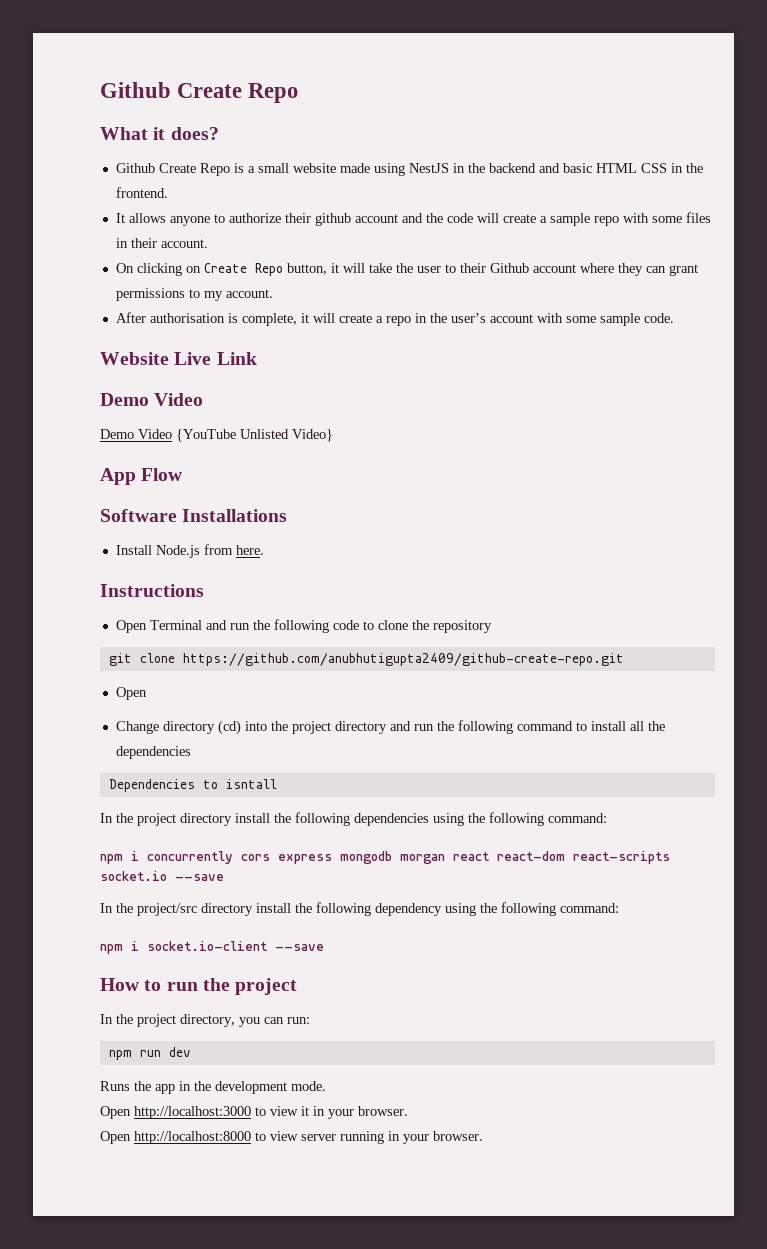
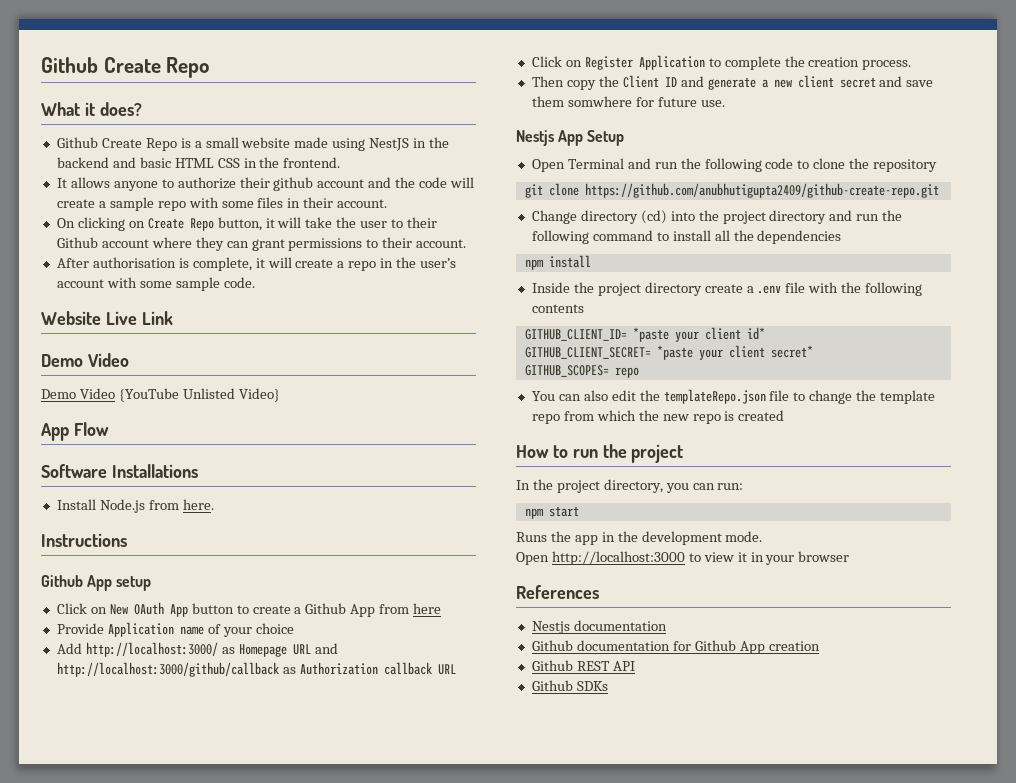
[203,291,223,301] my -> [382,237,413,248] their
(204, 590) none -> [41,575,152,591] [56,602,442,617] [56,622,294,637] [56,642,338,657] [56,662,456,677] [531,55,912,70] [531,75,934,90] [531,96,725,107] [516,130,625,146] // Github App setup // Click on New OAuth App button to create a Github App from here // Provide Application name of your choice // Add http://localhost:3000/ as Homepage URL and http://localhost:3000/github/callback as Authorization callback URL // Click on Register Application to complete the creation process. // Then copy the Client ID and generate a new client secret and save them somwhere for future use. // Nestjs App Setup
[115,687,147,700] // Open -> (939, 190) none
[108,779,277,792] [100,812,607,826] [100,851,670,864] [100,871,224,881] [100,902,619,916] [100,941,324,954] Dependencies to isntall // In the project directory install the following dependencies using the following command: // npm i concurrently cors express mongodb morgan react react-dom react-scripts socket.io --save // In the project/src directory install the following dependency using the following command: // npm i socket.io-client --save -> [524,255,591,270] [531,282,923,296] [531,304,584,313] [524,327,765,342] [524,345,813,360] [524,365,639,378] [531,389,936,404] [531,410,785,424] npm install // Inside the project directory create a .env file with the following contents // GITHUB_CLIENT_ID= *paste your client id* // GITHUB_CLIENT_SECRET= *paste your client secret* // GITHUB_SCOPES= repo // You can also edit the templateRepo.json file to change the template repo from which the new repo is created
[139,1047,191,1057] run dev -> [548,506,579,517] start
[358,1106,408,1116] [100,1131,483,1144] browser. // Open http://localhost:8000 to view server running in your browser. -> [798,551,850,562] [516,585,599,599] [531,620,667,634] [531,640,820,654] [531,660,635,671] [531,680,608,691] browser // References // Nestjs documentation // Github documentation for Github App creation // Github REST API // Github SDKs

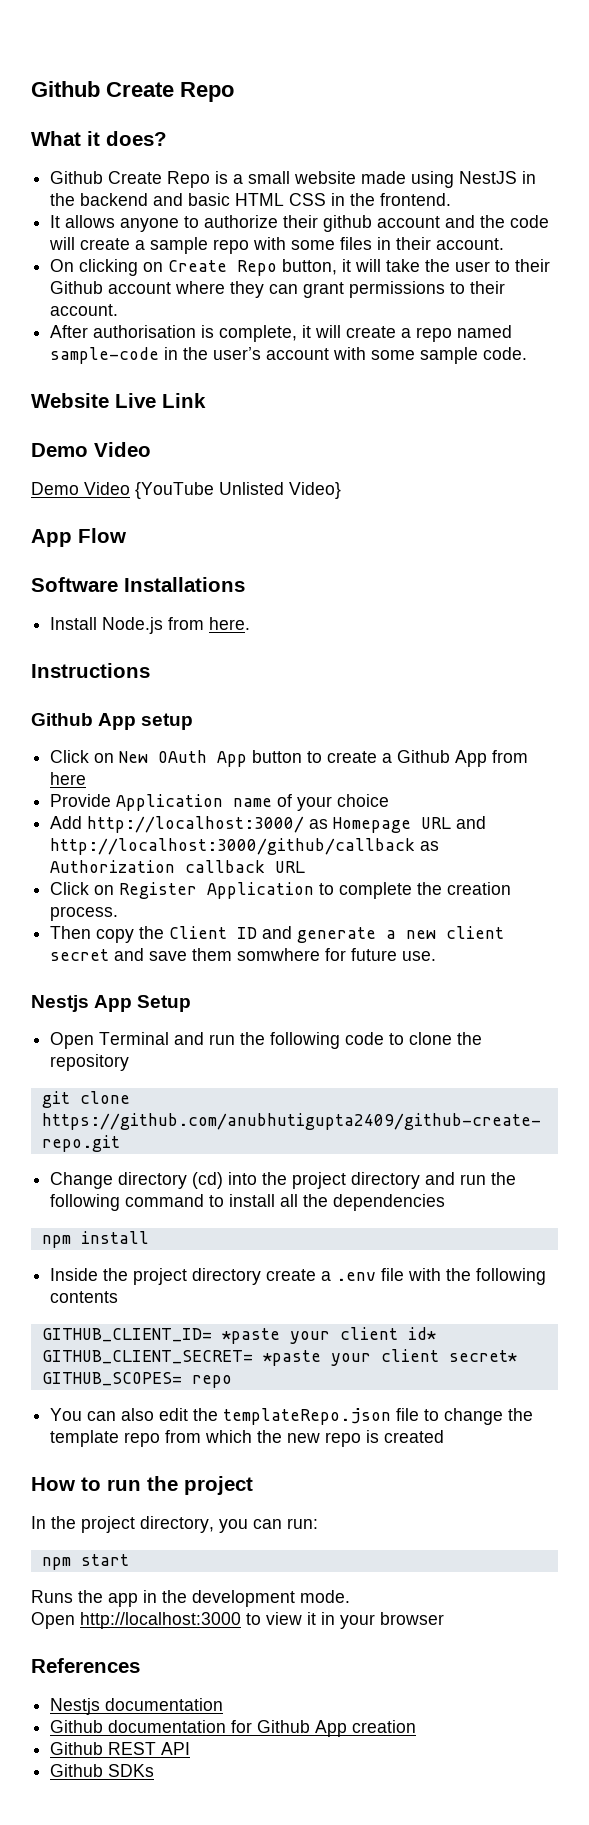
(377, 266) none -> [457,325,513,338] [50,347,160,364] named sample-code

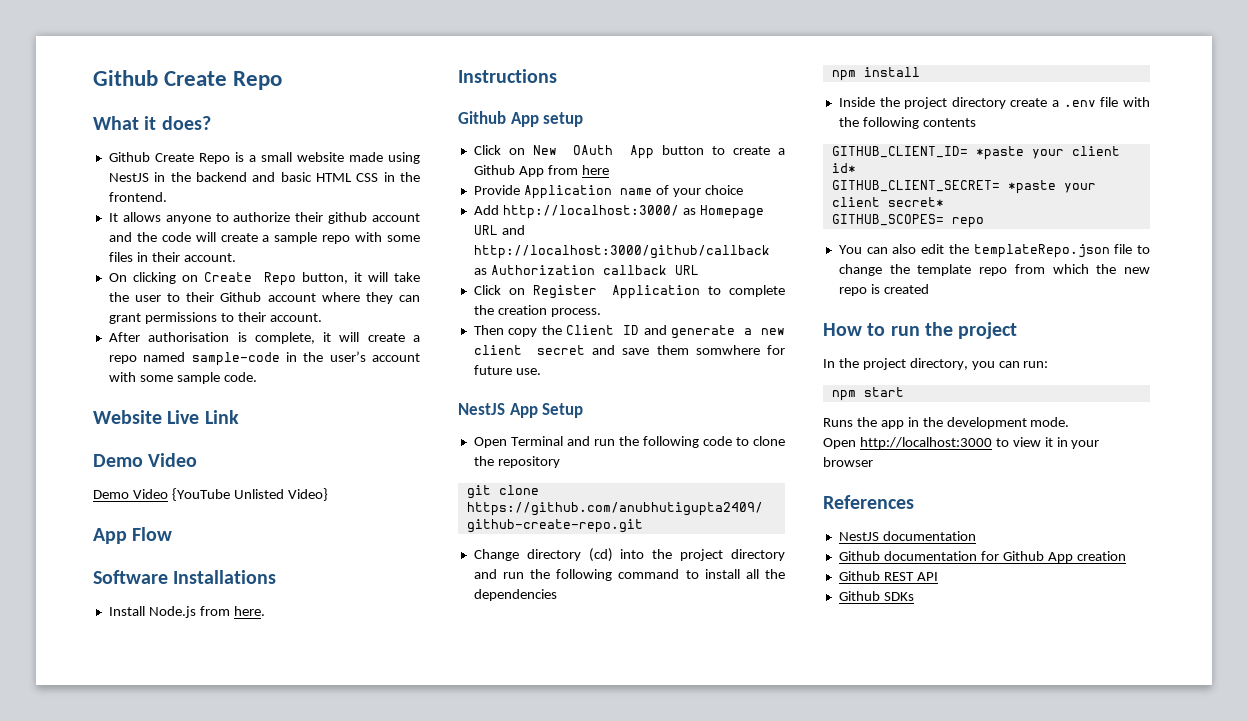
[31,995,89,1012] Nestjs -> [458,403,505,415] NestJS
[50,1698,101,1715] Nestjs -> [838,532,879,541] NestJS

